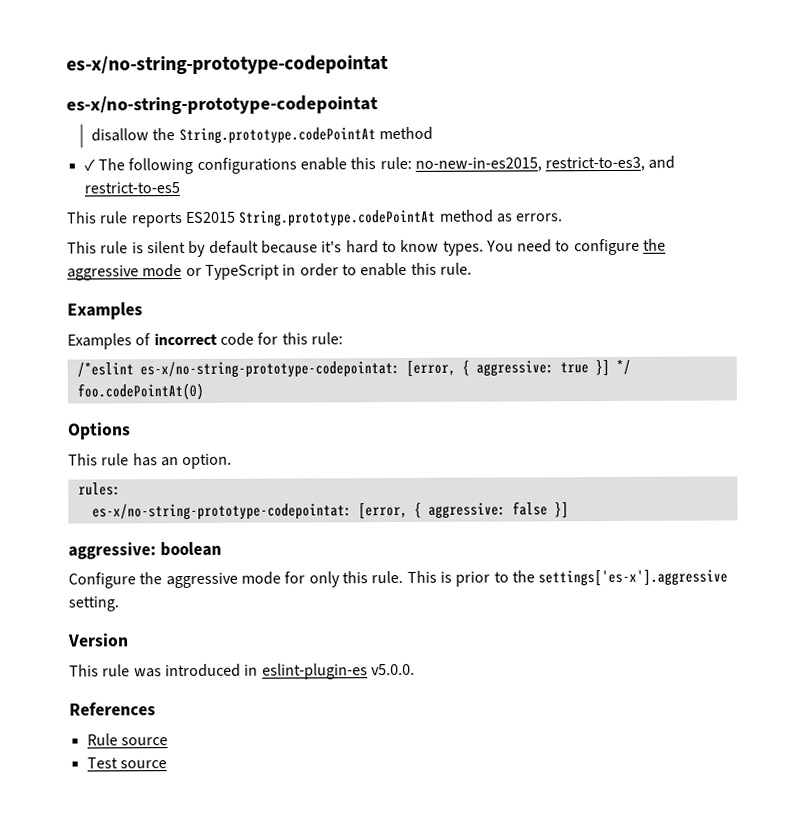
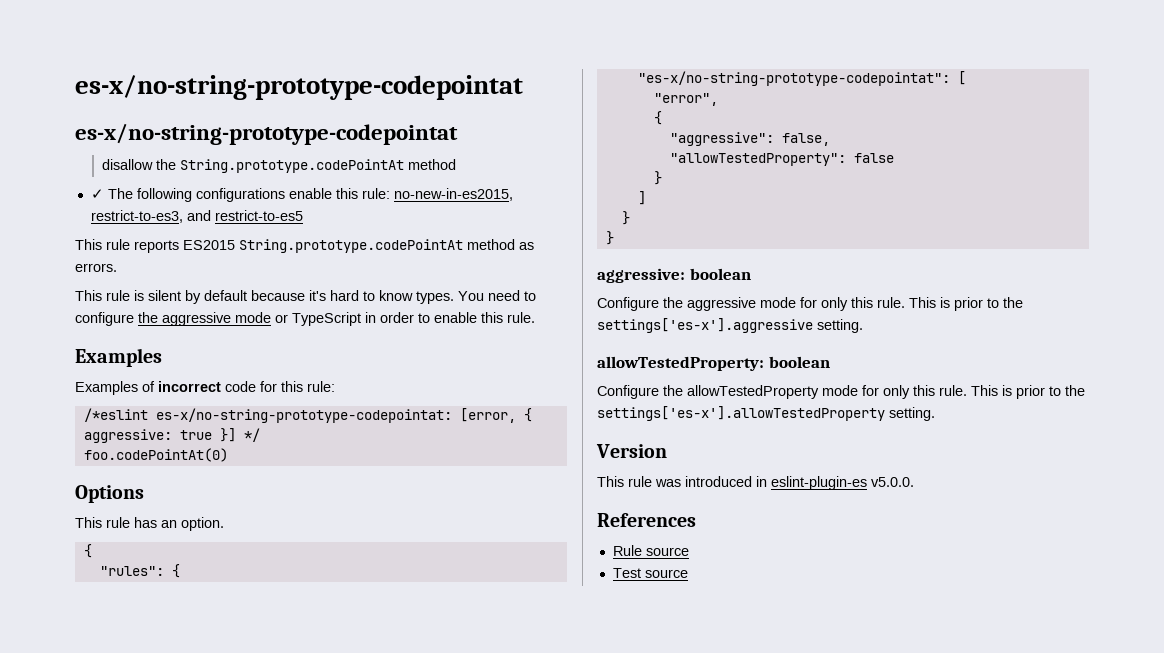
[77,482,121,496] [91,501,569,521] rules: // es-x/no-string-prototype-codepointat: [error, { aggressive: false }] -> [83,544,92,558] [99,564,180,578] [637,71,966,86] [653,93,718,106] [653,111,662,125] [669,132,830,146] [669,153,894,166] [653,171,662,185] [637,191,646,205] [621,211,630,225] [605,231,614,245] { // "rules": { // "es-x/no-string-prototype-codepointat": [ // "error", // { // "aggressive": false, // "allowTestedProperty": false // } // ] // } // }
(119, 604) none -> [597,356,830,371] [597,385,1085,399] [597,406,935,421] // allowTestedProperty: boolean // Configure the allowTestedProperty mode for only this rule. This is prior to the settings['es-x'].allowTestedProperty setting.

